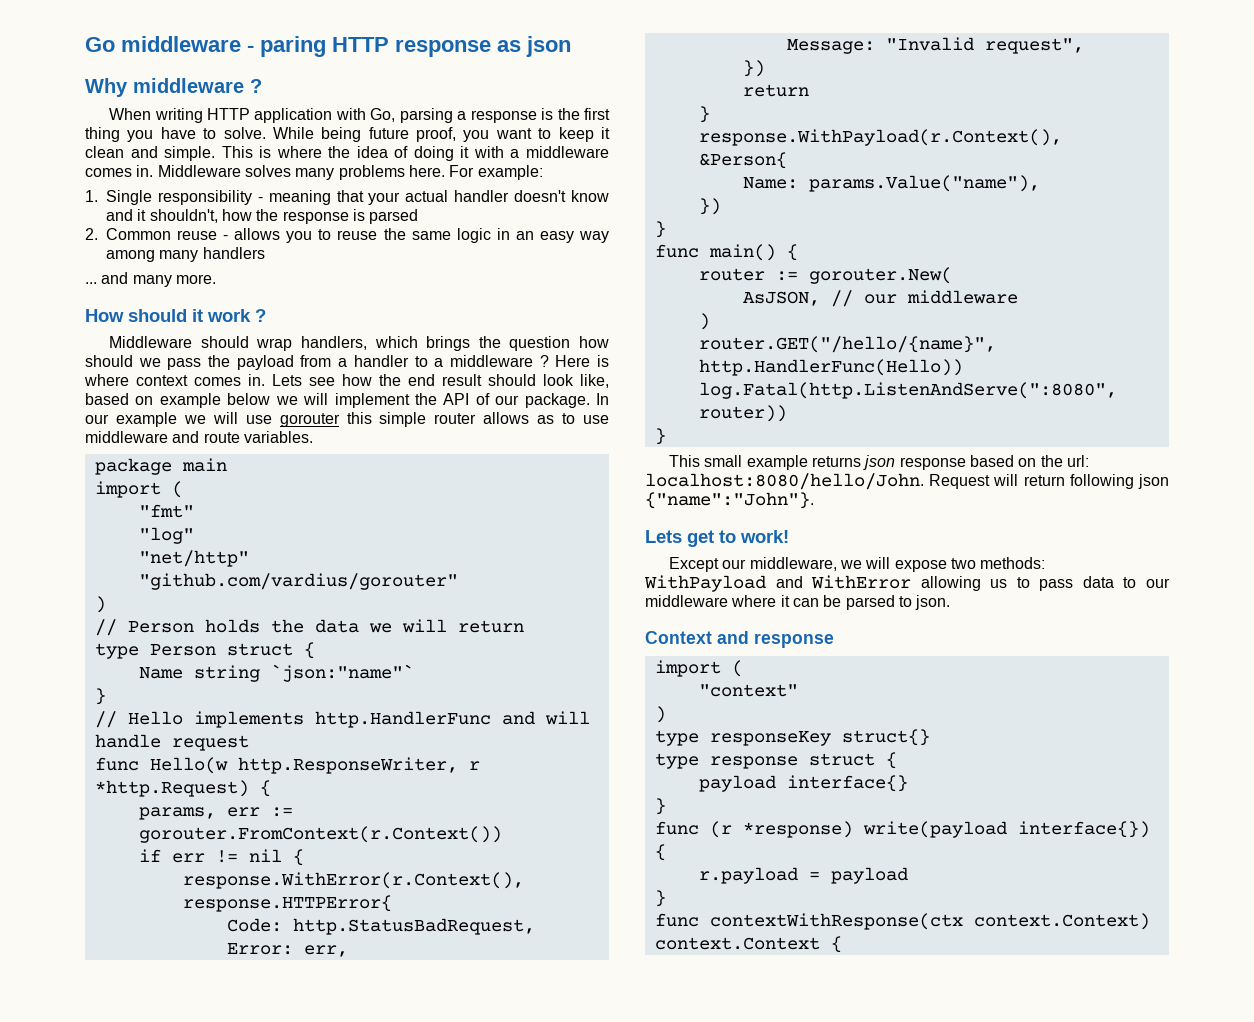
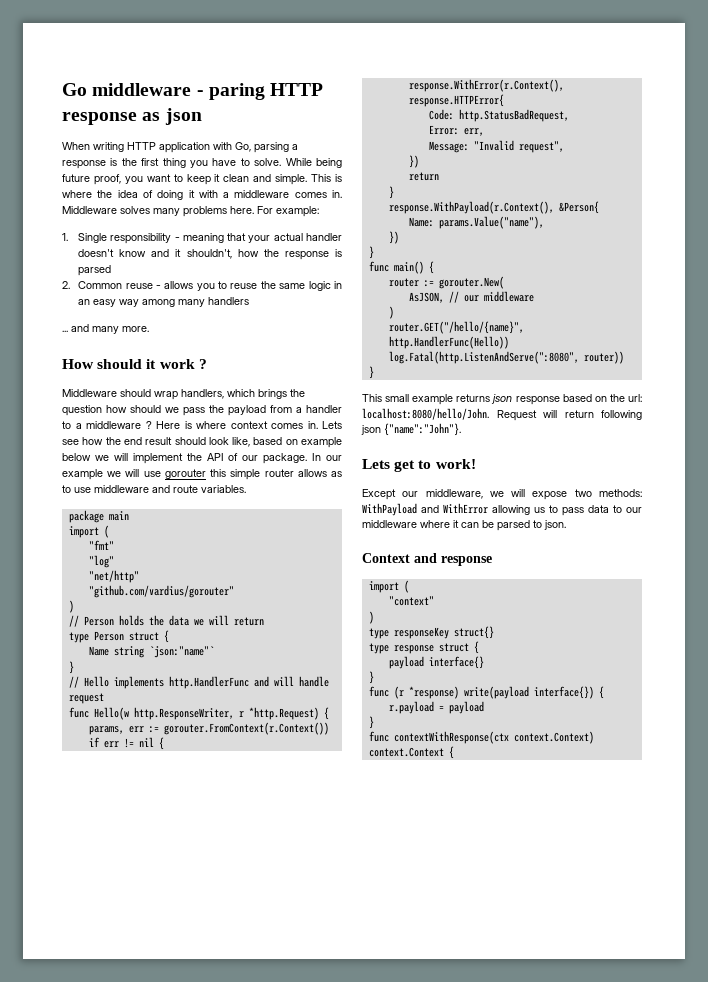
[85,78,262,97] // Why middleware ? -> (202, 116) none

